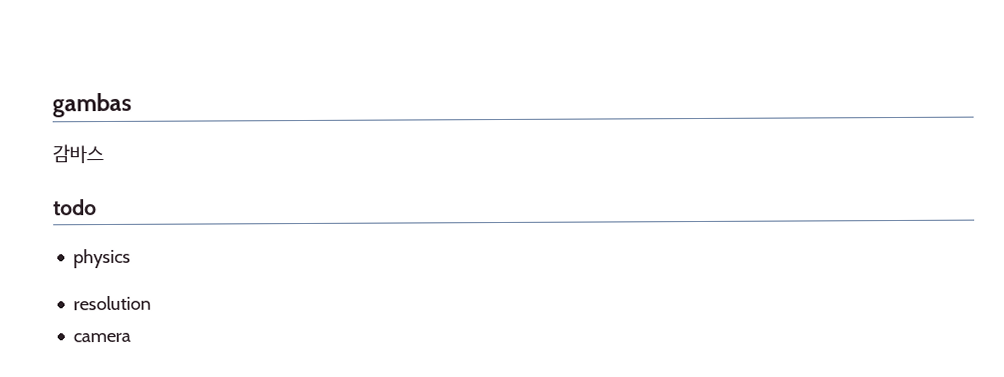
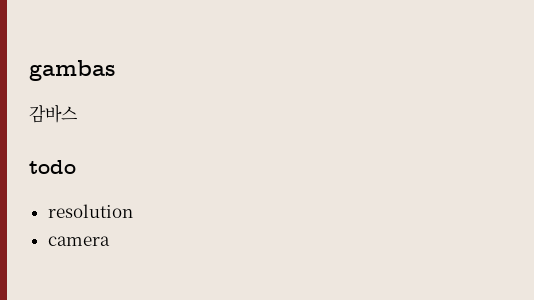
[73,248,132,269] // physics -> (76, 167) none

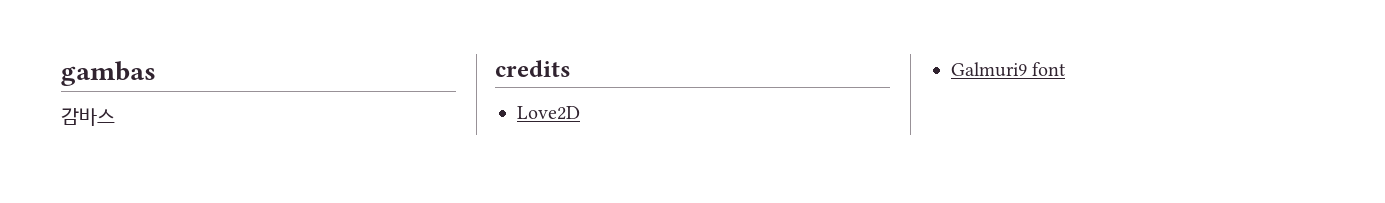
[29,160,76,174] [47,204,133,218] [47,236,110,246] todo // resolution // camera -> [495,60,571,77] [517,106,580,120] [951,62,1067,77] credits // Love2D // Galmuri9 font

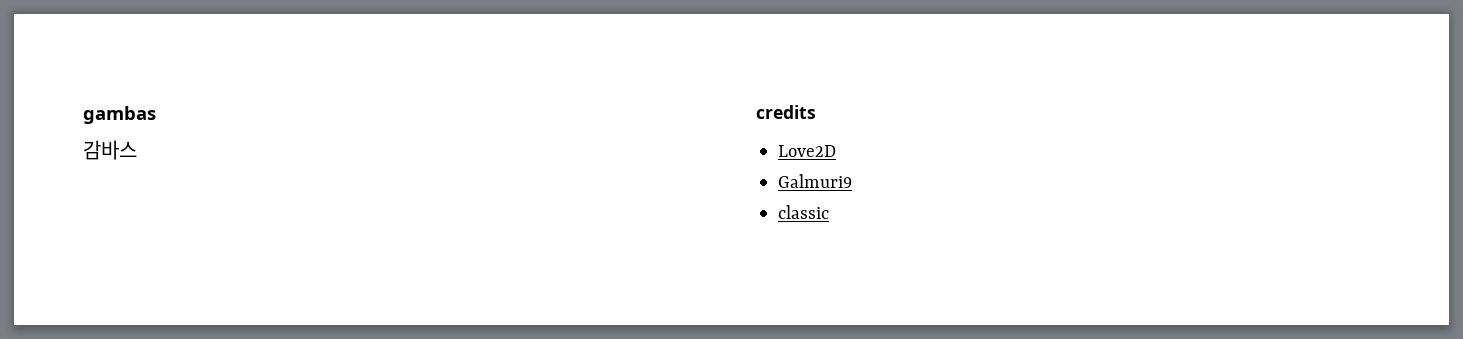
[1032,62,1067,76] font -> [778,205,829,219] // classic

